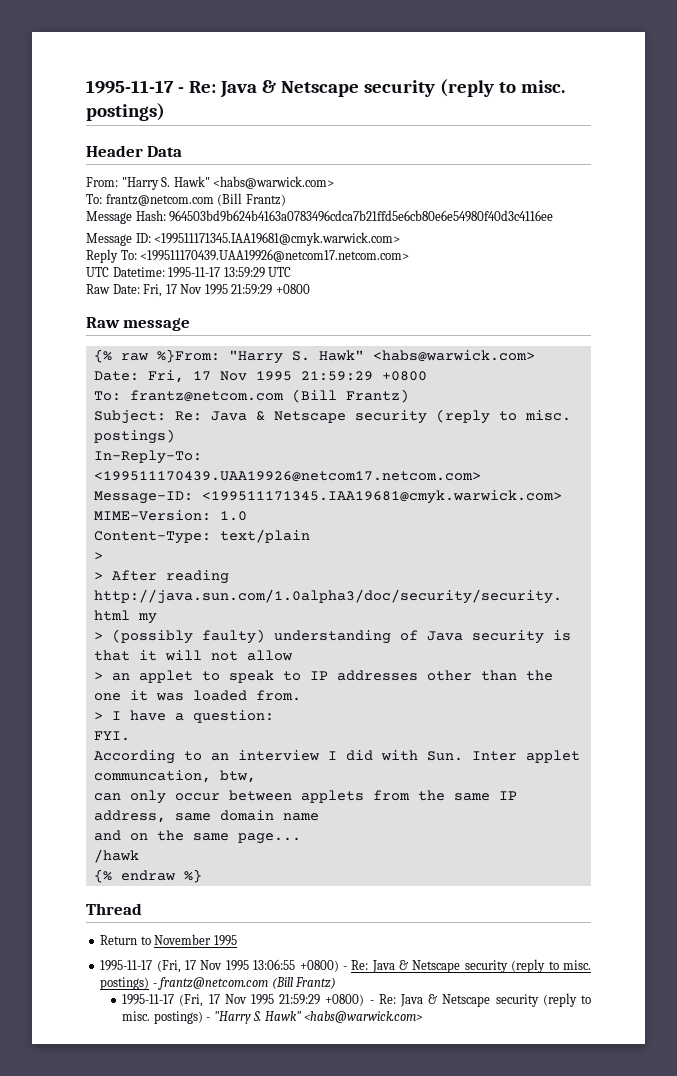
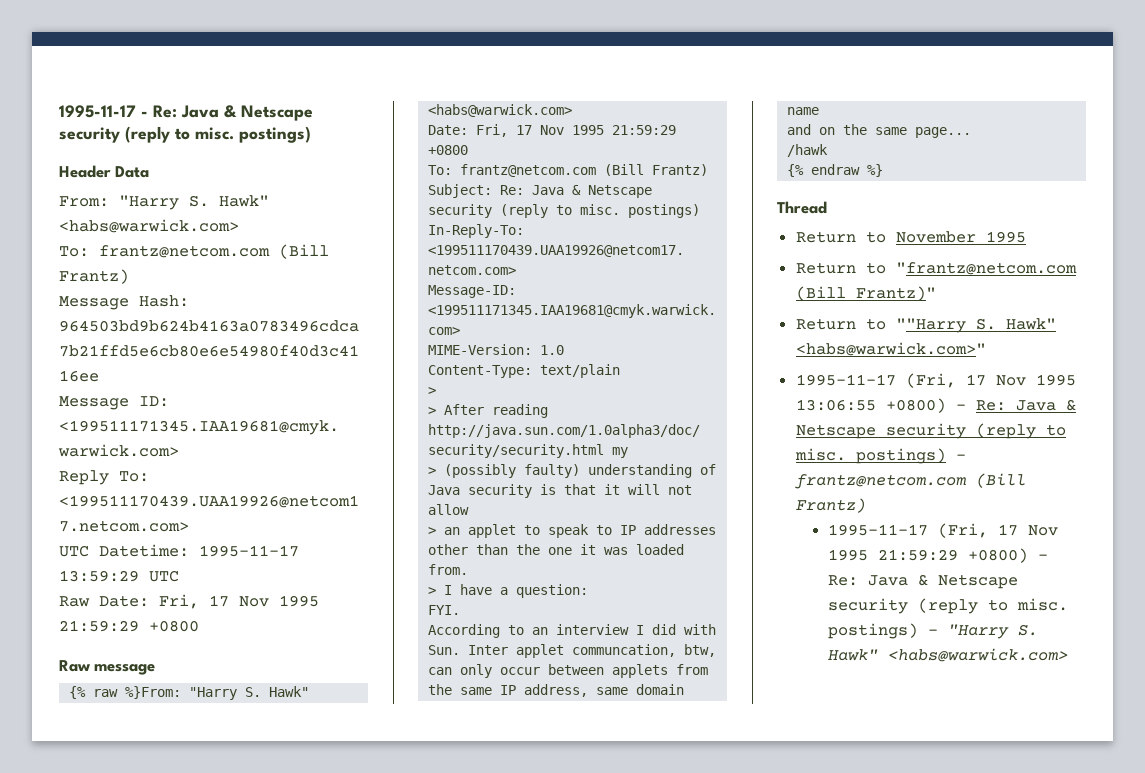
(237, 940) none -> [795,262,1077,275] [795,286,936,301] [795,318,1056,333] [795,342,986,356] // Return to "frantz@netcom.com (Bill Frantz)" // Return to ""Harry S. Hawk" <habs@warwick.com>"

